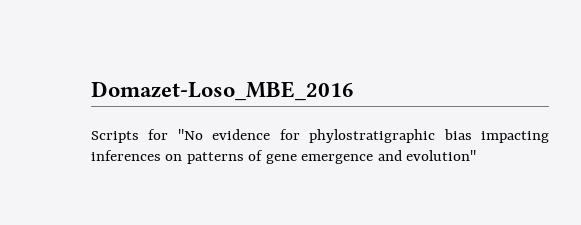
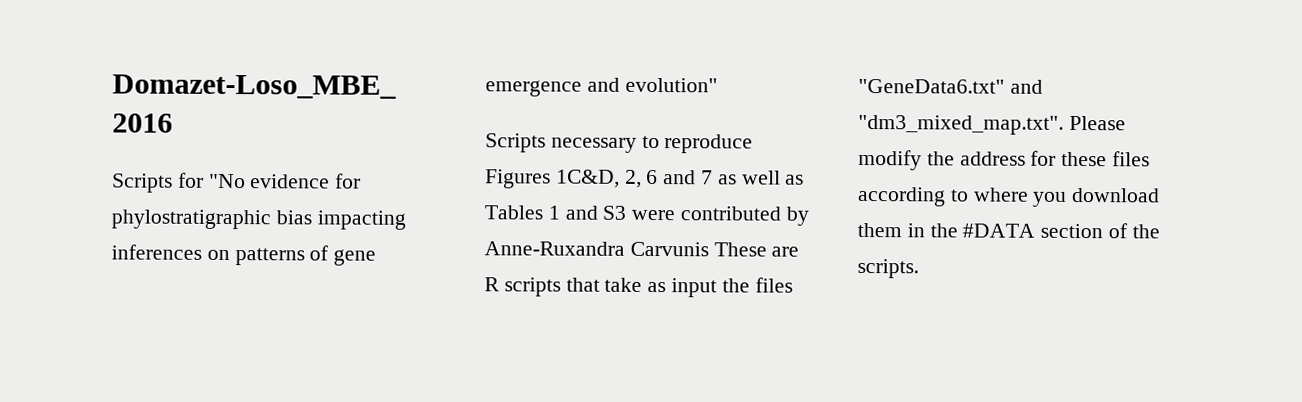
(477, 155) none -> [485,133,754,154] [485,169,805,189] [484,205,809,226] [484,241,800,257] [484,277,793,298] [858,78,1043,94] [858,114,1126,135] [858,149,1151,171] [857,186,1161,207] [857,222,1160,239] [857,258,919,279] // Scripts necessary to reproduce Figures 1C&D, 2, 6 and 7 as well as Tables 1 and S3 were contributed by Anne-Ruxandra Carvunis These are R scripts that take as input the files "GeneData6.txt" and "dm3_mixed_map.txt". Please modify the address for these files according to where you download them in the #DATA section of the scripts.

